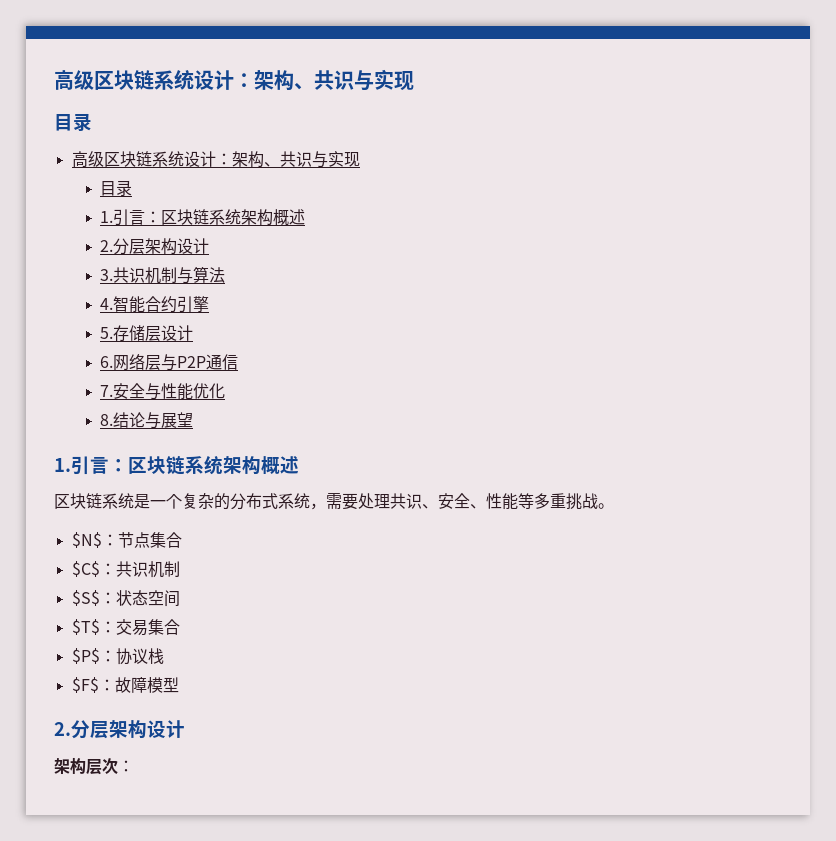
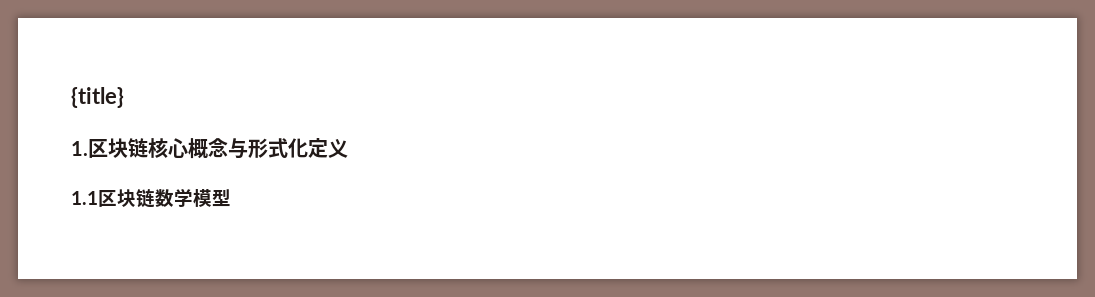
[54,69,414,91] [54,113,92,132] [71,151,360,168] [100,180,133,196] [100,209,306,226] [100,238,210,255] [100,266,226,284] [100,296,210,313] [100,325,194,341] [100,353,239,371] [100,383,226,400] [100,412,194,429] [54,455,299,475] [54,493,614,510] [71,532,182,548] [71,561,180,578] [71,590,180,607] [71,619,180,636] [71,648,164,665] [71,677,179,693] [54,720,185,739] [54,757,134,775] 高级区块链系统设计：架构、共识与实现 // 目录 // 高级区块链系统设计：架构、共识与实现 // 目录 // 1.引言：区块链系统架构概述 // 2.分层架构设计 // 3.共识机制与算法 // 4.智能合约引擎 // 5.存储层设计 // 6.网络层与P2P通信 // 7.安全与性能优化 // 8.结论与展望 // 1.引言：区块链系统架构概述 // 区块链系统是一个复杂的分布式系统，需要处理共识、安全、性能等多重挑战。 // $N$：节点集合 // $C$：共识机制 // $S$：状态空间 // $T$：交易集合 // $P$：协议栈 // $F$：故障模型 // 2.分层架构设计 // 架构层次： -> [71,87,124,108] [71,138,348,159] [71,188,231,208] {title} // 1.区块链核心概念与形式化定义 // 1.1区块链数学模型

